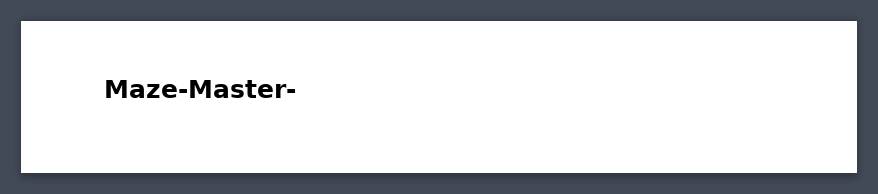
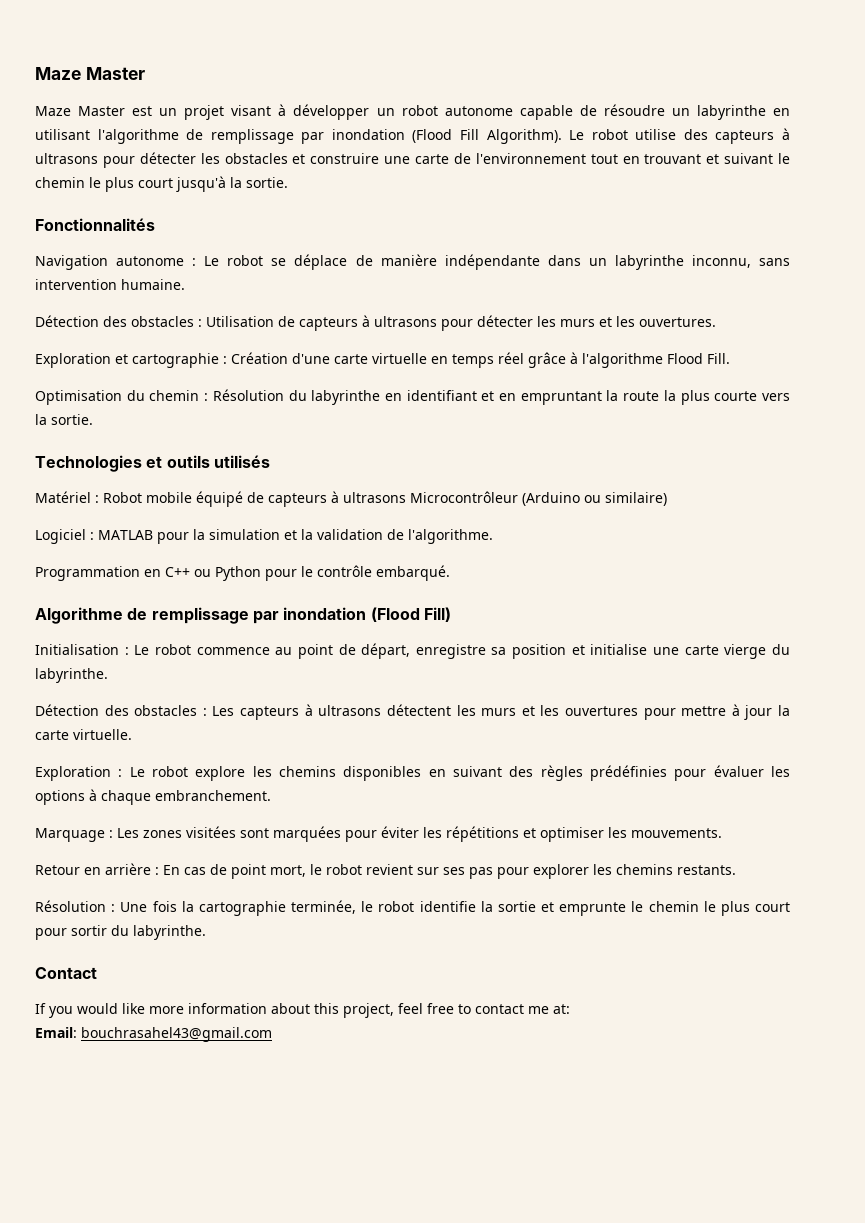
[104,80,296,98] Maze-Master- -> [35,67,145,80] [35,104,790,120] [35,128,790,144] [35,152,790,168] [35,176,288,192] [35,218,155,231] [35,254,790,270] [35,279,185,290] [35,315,716,331] [35,352,730,368] [35,389,791,405] [35,414,93,425] [35,455,270,472] [35,491,667,507] [35,529,493,544] [35,565,450,581] [35,607,451,624] [35,643,790,659] [35,668,108,683] [35,704,790,720] [35,729,132,740] [35,765,790,781] [35,789,271,805] [35,826,722,842] [35,863,736,879] [35,900,790,916] [35,925,206,940] [35,967,97,979] [35,1003,570,1018] [35,1027,272,1042] Maze Master // Maze Master est un projet visant à développer un robot autonome capable de résoudre un labyrinthe en utilisant l'algorithme de remplissage par inondation (Flood Fill Algorithm). Le robot utilise des capteurs à ultrasons pour détecter les obstacles et construire une carte de l'environnement tout en trouvant et suivant le chemin le plus court jusqu'à la sortie. // Fonctionnalités // Navigation autonome : Le robot se déplace de manière indépendante dans un labyrinthe inconnu, sans intervention humaine. // Détection des obstacles : Utilisation de capteurs à ultrasons pour détecter les murs et les ouvertures. // Exploration et cartographie : Création d'une carte virtuelle en temps réel grâce à l'algorithme Flood Fill. // Optimisation du chemin : Résolution du labyrinthe en identifiant et en empruntant la route la plus courte vers la sortie. // Technologies et outils utilisés // Matériel : Robot mobile équipé de capteurs à ultrasons Microcontrôleur (Arduino ou similaire) // Logiciel : MATLAB pour la simulation et la validation de l'algorithme. // Programmation en C++ ou Python pour le contrôle embarqué. // Algorithme de remplissage par inondation (Flood Fill) // Initialisation : Le robot commence au point de départ, enregistre sa position et initialise une carte vierge du labyrinthe. // Détection des obstacles : Les capteurs à ultrasons détectent les murs et les ouvertures pour mettre à jour la carte virtuelle. // Exploration : Le robot explore les chemins disponibles en suivant des règles prédéfinies pour évaluer les options à chaque embranchement. // Marquage : Les zones visitées sont marquées pour éviter les répétitions et optimiser les mouvements. // Retour en arrière : En cas de point mort, le robot revient sur ses pas pour explorer les chemins restants. // Résolution : Une fois la cartographie terminée, le robot identifie la sortie et emprunte le chemin le plus court pour sortir du labyrinthe. // Contact // If you would like more information about this project, feel free to contact me at: // Email: bouchrasahel43@gmail.com

